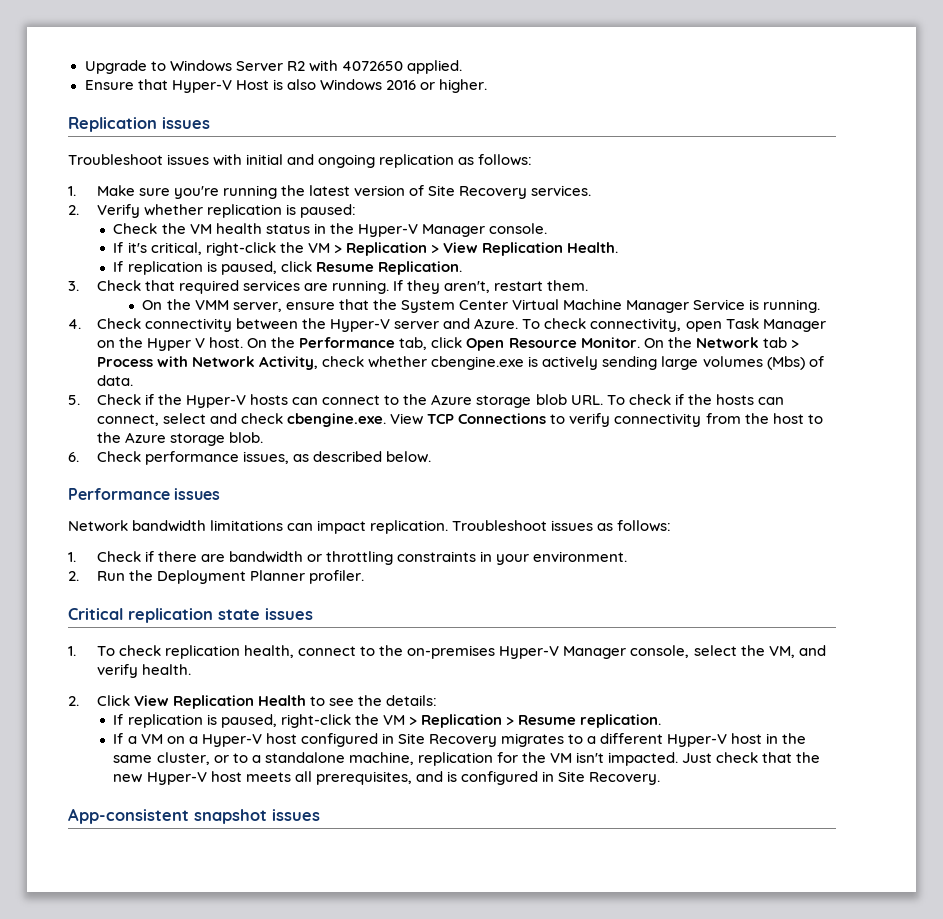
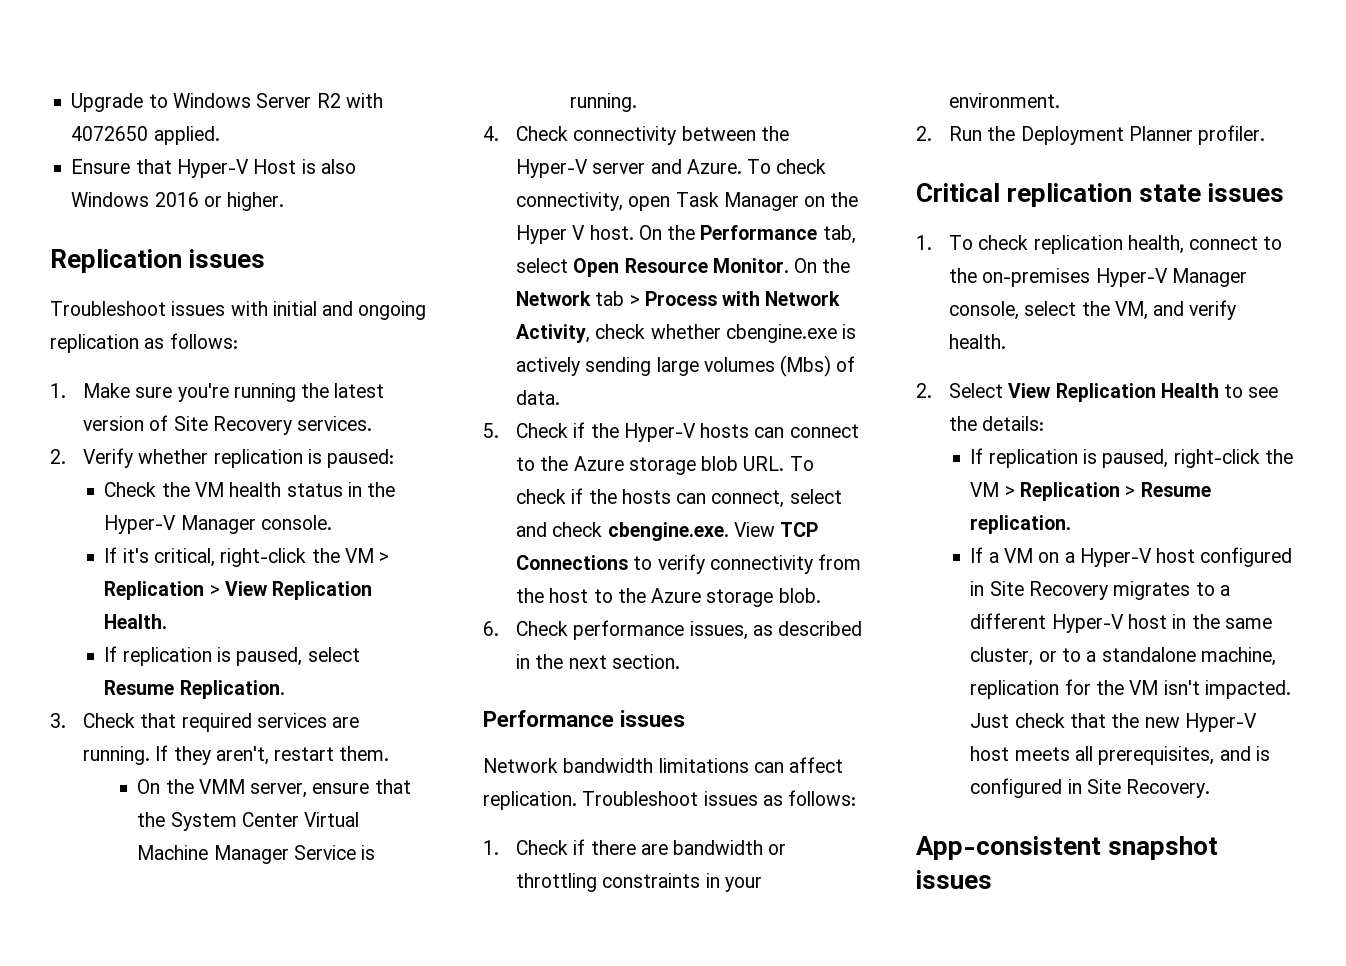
[280,261,312,272] click -> [307,647,360,662] select
[431,337,463,348] click -> [515,258,568,273] select
[386,451,432,463] below. -> [515,654,680,669] in the next section.
[317,520,367,534] impact -> [789,757,844,773] affect
[96,695,130,706] Click -> [948,383,1003,398] Select

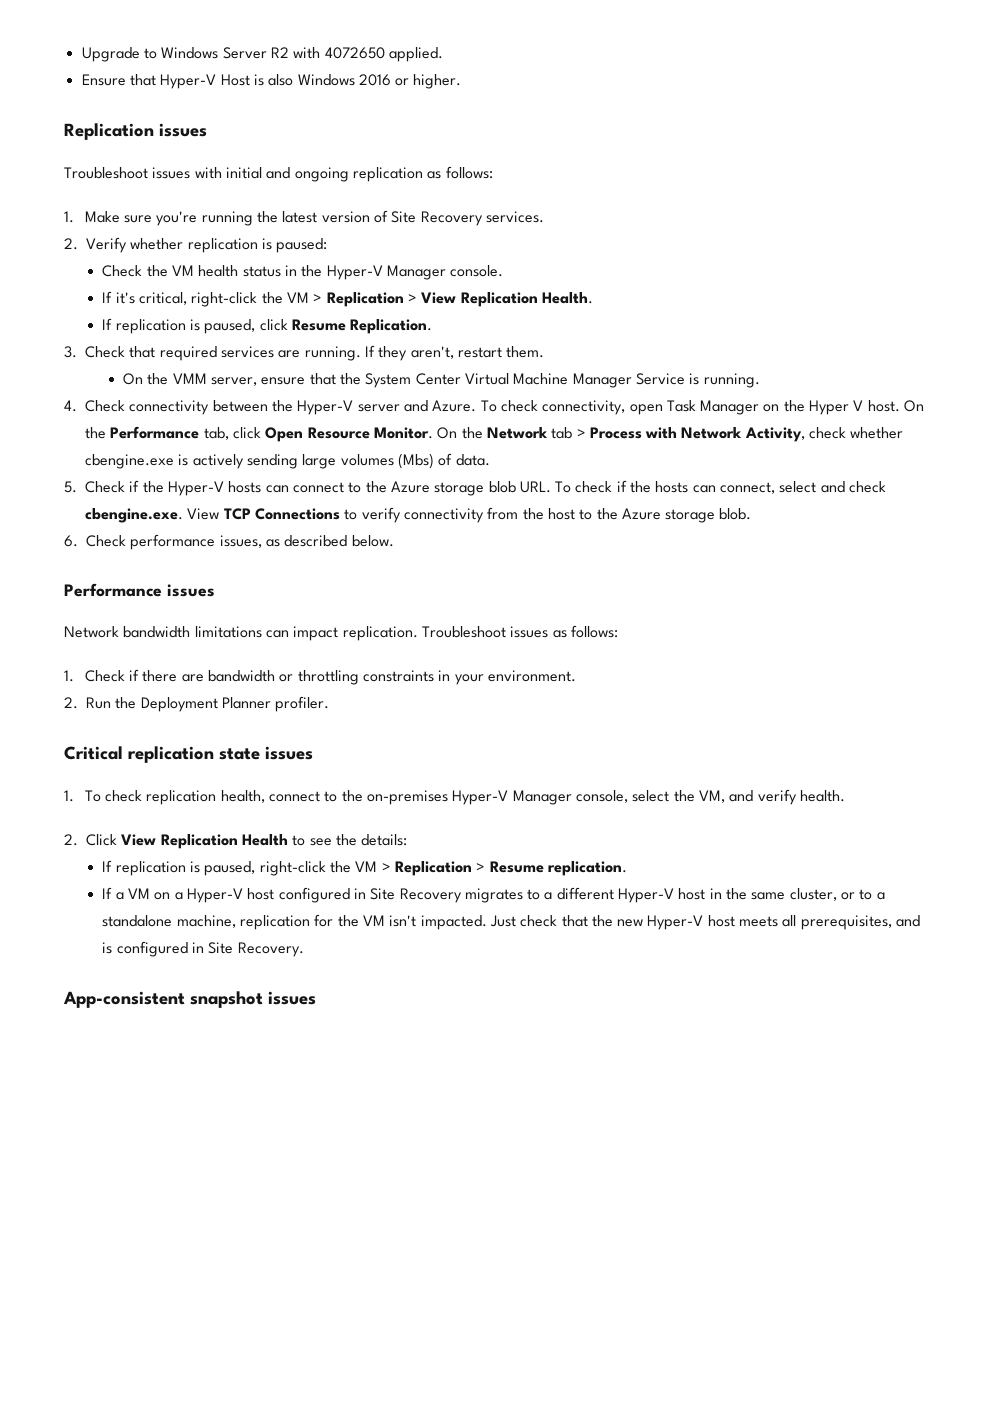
[307,647,360,662] select -> [259,319,288,331] click
[515,258,568,273] select -> [232,427,261,439] click
[515,654,680,669] in the next section. -> [351,535,394,547] below.
[789,757,844,773] affect -> [293,626,339,641] impact
[948,383,1003,398] Select -> [86,834,117,846] Click

